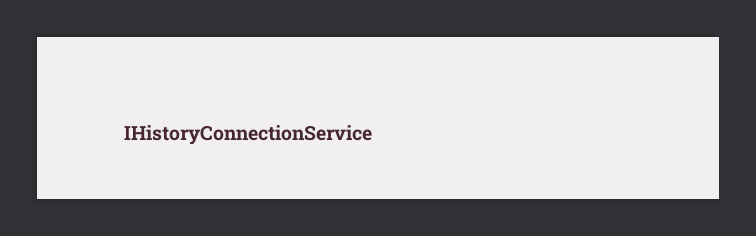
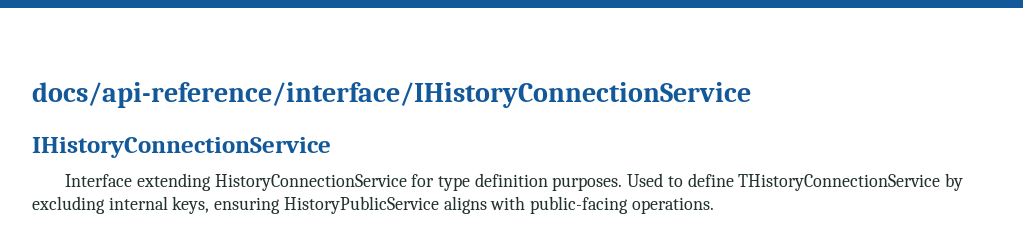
(124, 135) none -> [32,82,751,108] docs/api-reference/interface/IHistoryConnectionService //
(372, 135) none -> [65,173,964,191] [32,196,714,214] // Interface extending HistoryConnectionService for type definition purposes. Used to define THistoryConnectionService by excluding internal keys, ensuring HistoryPublicService aligns with public-facing operations.

